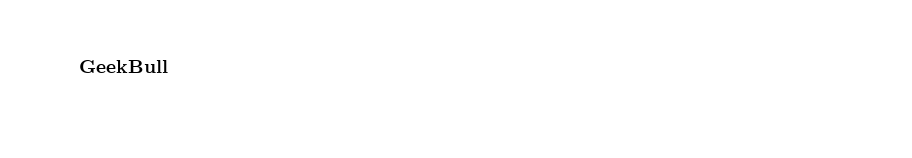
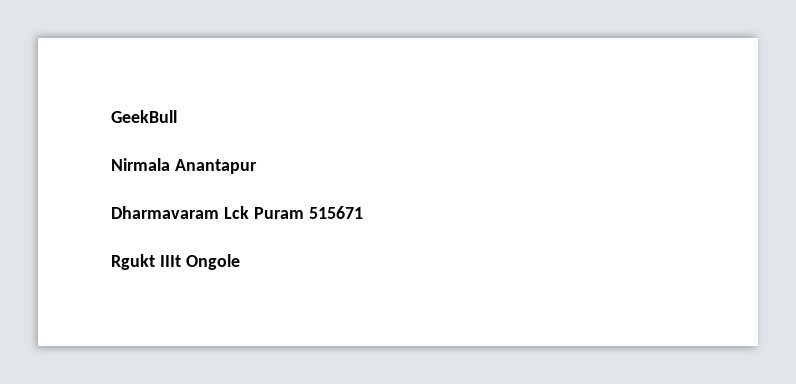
(168, 66) none -> [111,158,257,174] [111,206,363,219] [111,254,240,270] // Nirmala Anantapur // Dharmavaram Lck Puram 515671 // Rgukt IIIt Ongole

